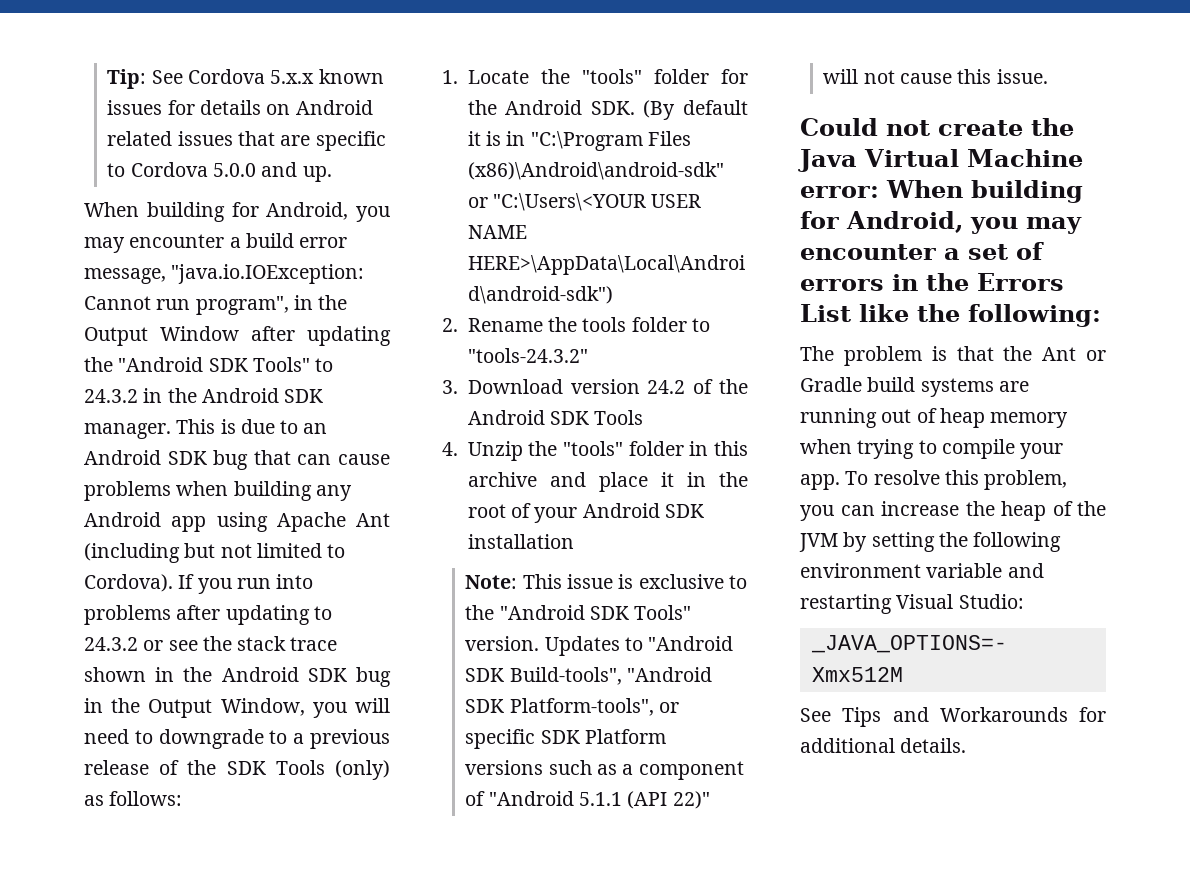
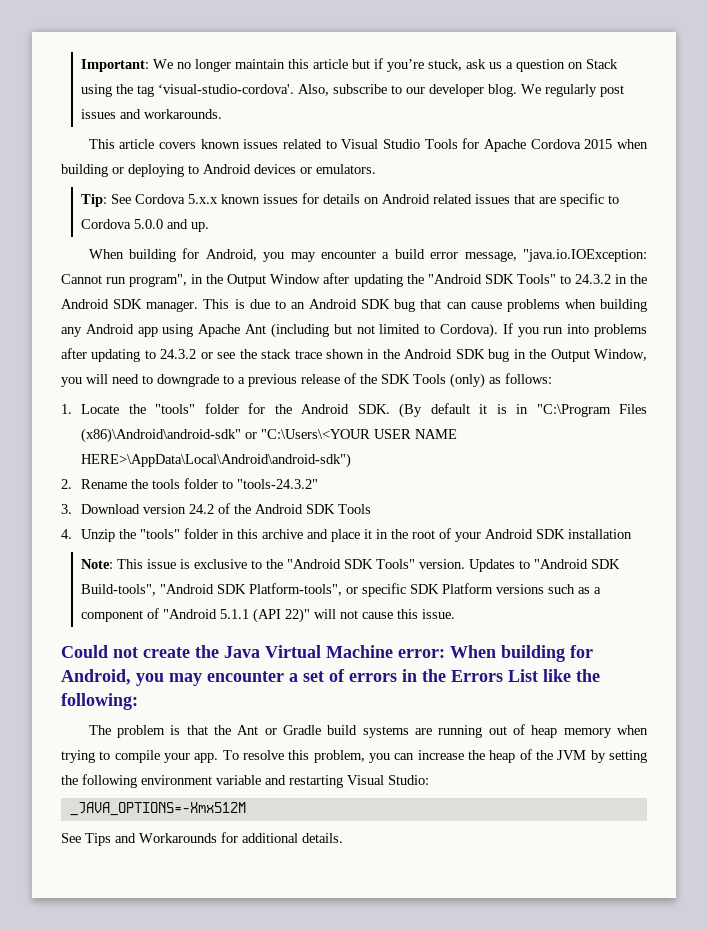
(107, 79) none -> [81,58,619,72] [81,84,625,97] [81,109,223,119] [88,138,648,152] [61,164,376,177] Important: We no longer maintain this article but if you’re stuck, ask us a question on Stack using the tag ‘visual-studio-cordova'. Also, subscribe to our developer blog. We regularly post issues and workarounds. // This article covers known issues related to Visual Studio Tools for Apache Cordova 2015 when building or deploying to Android devices or emulators. //

